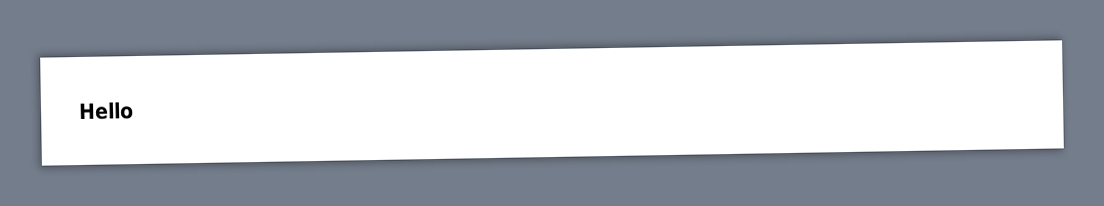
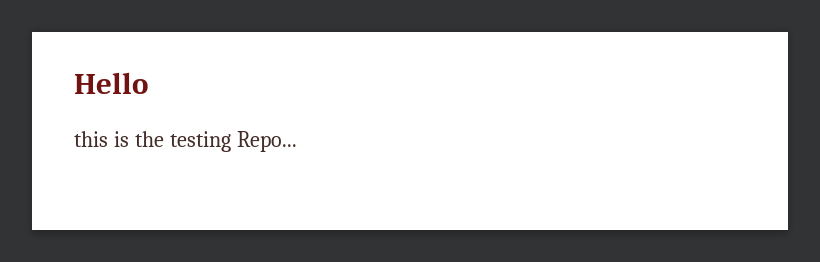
(134, 111) none -> [74,131,297,152] // this is the testing Repo...

